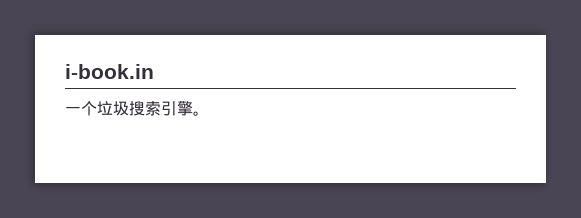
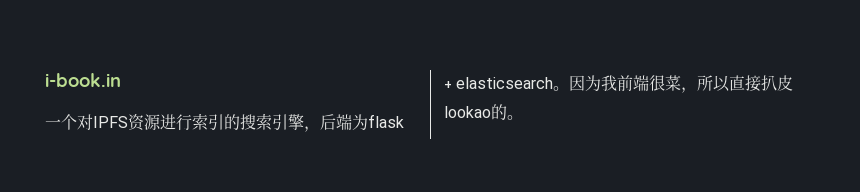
[97,101,193,116] 垃圾搜索引擎 -> [77,113,404,132] [444,75,794,93] [444,104,507,120] 对IPFS资源进行索引的搜索引擎，后端为flask + elasticsearch。因为我前端很菜，所以直接扒皮lookao的

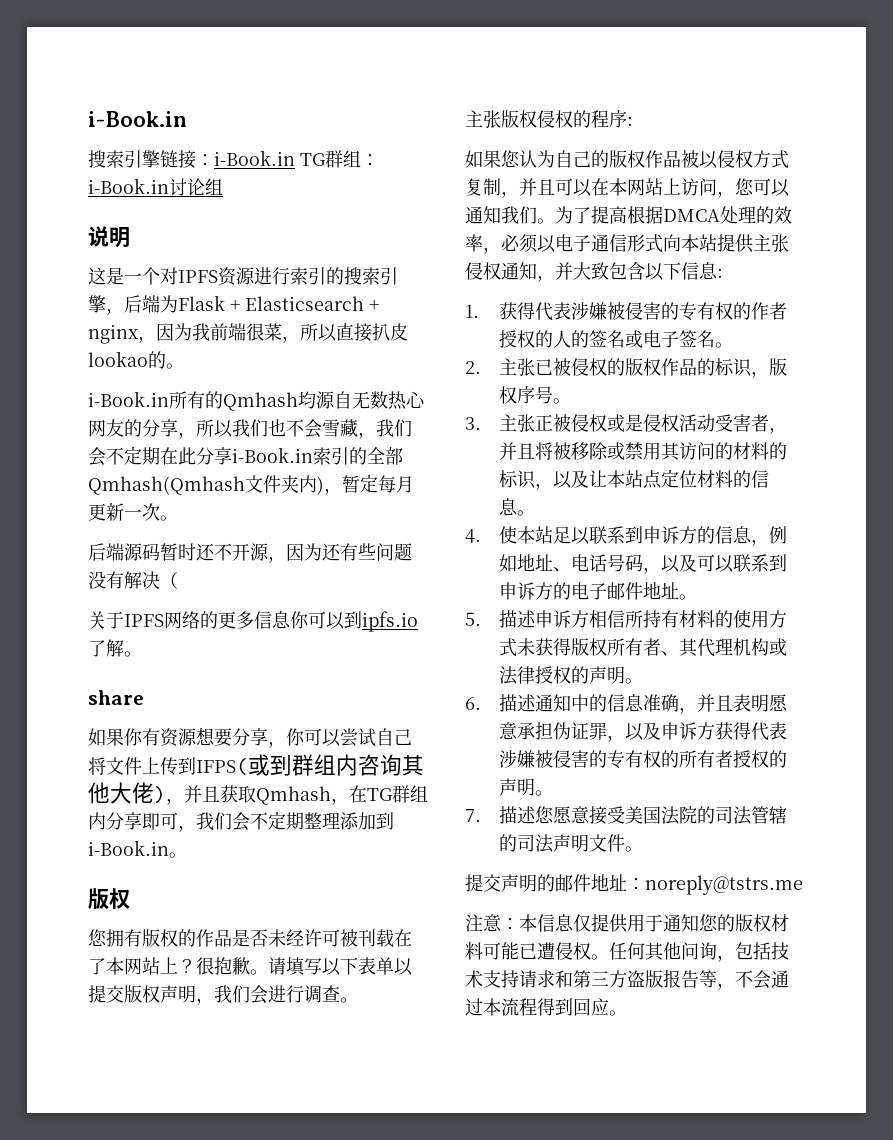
[45,73,121,87] i-book.in // -> [88,111,187,127] [88,150,379,169] [88,178,223,196] [88,226,130,248] [88,267,124,285] i-Book.in // 搜索引擎链接：i-Book.in TG群组：i-Book.in讨论组 // 说明 // 这是
[368,114,404,128] [444,77,570,91] flask + elasticsearch。 -> [178,295,379,311] [88,324,156,344] Flask + Elasticsearch + nginx，
(523, 117) none -> [88,391,425,411] [88,419,412,439] [88,446,403,466] [88,474,414,495] [88,503,178,521] [88,543,412,563] [88,571,178,589] [88,611,418,632] [88,639,142,657] [88,690,144,705] [88,727,412,748] [88,754,424,776] [88,782,428,805] [88,811,394,832] [88,840,187,858] [88,888,130,910] [88,929,412,947] [88,957,413,976] [88,985,358,1005] [465,110,633,128] [465,150,789,169] [465,178,790,198] [465,206,792,224] [465,234,789,254] [465,262,723,282] [465,302,788,321] [499,330,734,348] [465,358,788,378] [499,386,572,404] [465,414,788,434] [499,442,788,461] [499,469,770,490] [499,498,536,516] [465,526,788,546] [499,554,788,574] [499,582,698,600] [465,610,788,628] [499,638,788,657] [499,666,644,685] [465,694,789,714] [499,722,788,742] [499,750,788,769] [499,778,554,796] [465,806,788,825] [499,834,644,853] [465,874,803,895] [465,914,789,933] [465,942,789,962] [465,969,789,990] [465,998,627,1016] // i-Book.in所有的Qmhash均源自无数热心网友的分享，所以我们也不会雪藏，我们会不定期在此分享i-Book.in索引的全部Qmhash(Qmhash文件夹内)，暂定每月更新一次。 // 后端源码暂时还不开源，因为还有些问题没有解决（ // 关于IPFS网络的更多信息你可以到ipfs.io了解。 // share // 如果你有资源想要分享，你可以尝试自己将文件上传到IFPS(或到群组内咨询其他大佬)，并且获取Qmhash，在TG群组内分享即可，我们会不定期整理添加到i-Book.in。 // 版权 // 您拥有版权的作品是否未经许可被刊载在了本网站上？很抱歉。请填写以下表单以提交版权声明，我们会进行调查。 // 主张版权侵权的程序: // 如果您认为自己的版权作品被以侵权方式复制，并且可以在本网站上访问，您可以通知我们。为了提高根据DMCA处理的效率，必须以电子通信形式向本站提供主张侵权通知，并大致包含以下信息: // 1.获得代表涉嫌被侵害的专有权的作者授权的人的签名或电子签名。 // 2.主张已被侵权的版权作品的标识，版权序号。 // 3.主张正被侵权或是侵权活动受害者，并且将被移除或禁用其访问的材料的标识，以及让本站点定位材料的信息。 // 4.使本站足以联系到申诉方的信息，例如地址、电话号码，以及可以联系到申诉方的电子邮件地址。 // 5.描述申诉方相信所持有材料的使用方式未获得版权所有者、其代理机构或法律授权的声明。 // 6.描述通知中的信息准确，并且表明愿意承担伪证罪，以及申诉方获得代表涉嫌被侵害的专有权的所有者授权的声明。 // 7.描述您愿意接受美国法院的司法管辖的司法声明文件。 // 提交声明的邮件地址：noreply@tstrs.me // 注意：本信息仅提供用于通知您的版权材料可能已遭侵权。任何其他问询，包括技术支持请求和第三方盗版报告等，不会通过本流程得到回应。

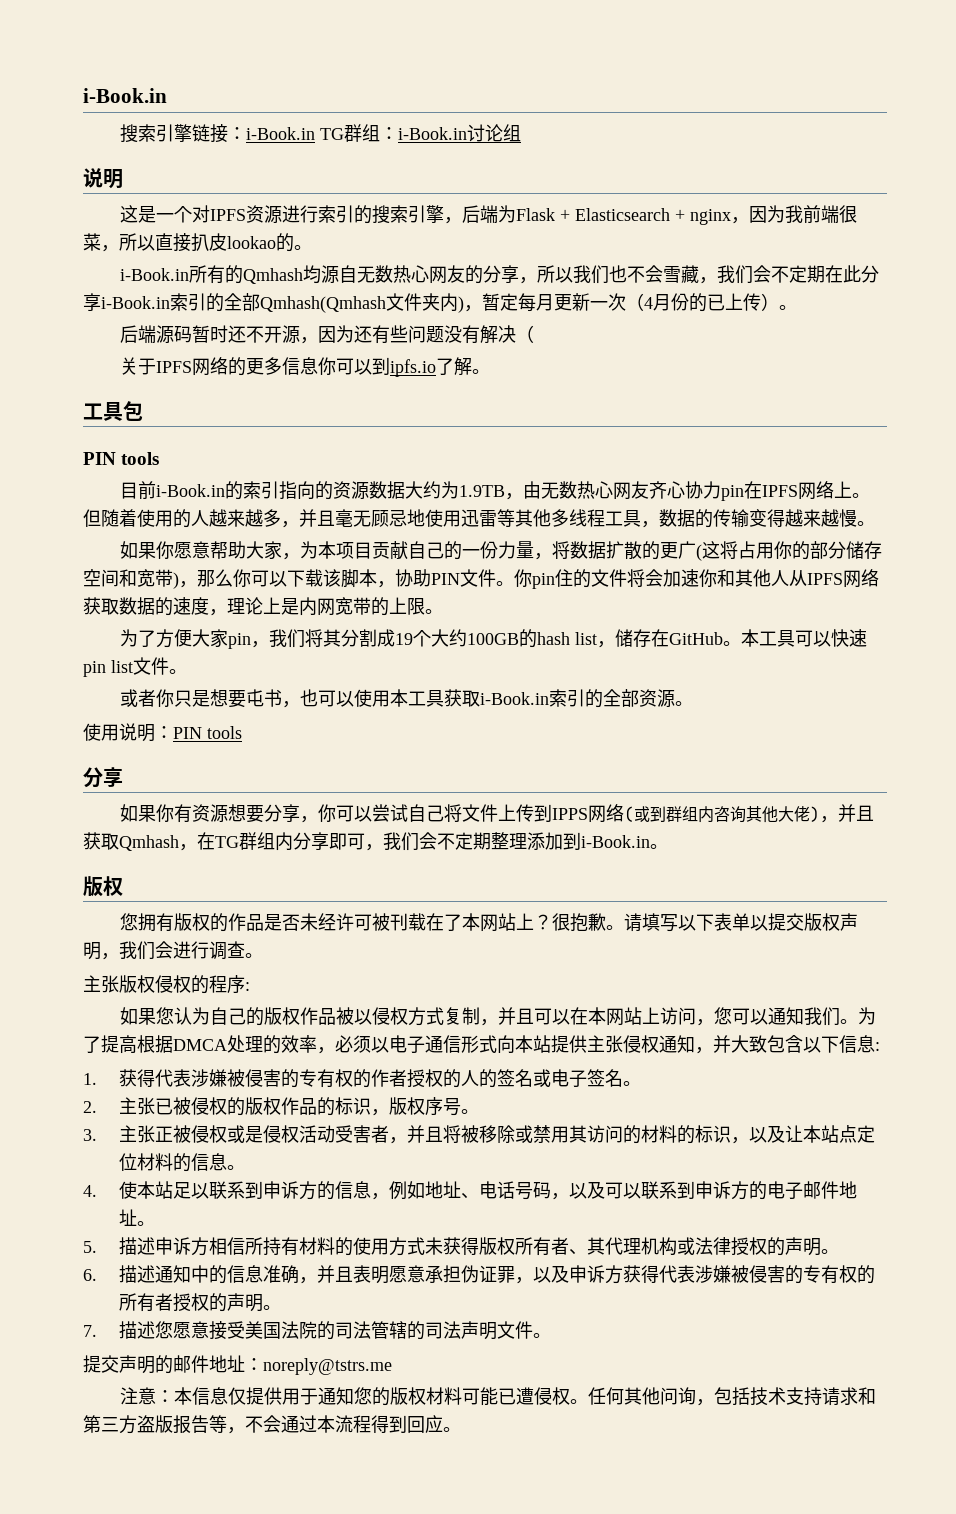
(160, 512) none -> [626,293,779,312] （4月份的已上传）
[88,690,144,705] share -> [83,401,143,421] [83,452,160,465] [119,481,870,501] [83,509,875,528] [119,541,882,561] [83,569,879,589] [83,597,443,616] [119,629,867,649] [83,657,187,677] [119,689,693,708] [83,723,242,742] [83,767,123,788] 工具包 // PIN tools // 目前i-Book.in的索引指向的资源数据大约为1.9TB，由无数热心网友齐心协力pin在IPFS网络上。但随着使用的人越来越多，并且毫无顾忌地使用迅雷等其他多线程工具，数据的传输变得越来越慢。 // 如果你愿意帮助大家，为本项目贡献自己的一份力量，将数据扩散的更广(这将占用你的部分储存空间和宽带)，那么你可以下载该脚本，协助PIN文件。你pin住的文件将会加速你和其他人从IPFS网络获取数据的速度，理论上是内网宽带的上限。 // 为了方便大家pin，我们将其分割成19个大约100GB的hash list，储存在GitHub。本工具可以快速pin list文件。 // 或者你只是想要屯书，也可以使用本工具获取i-Book.in索引的全部资源。 // 使用说明：PIN tools // 分享
[196,758,248,775] IFPS( -> [551,804,634,823] IPPS网络(

